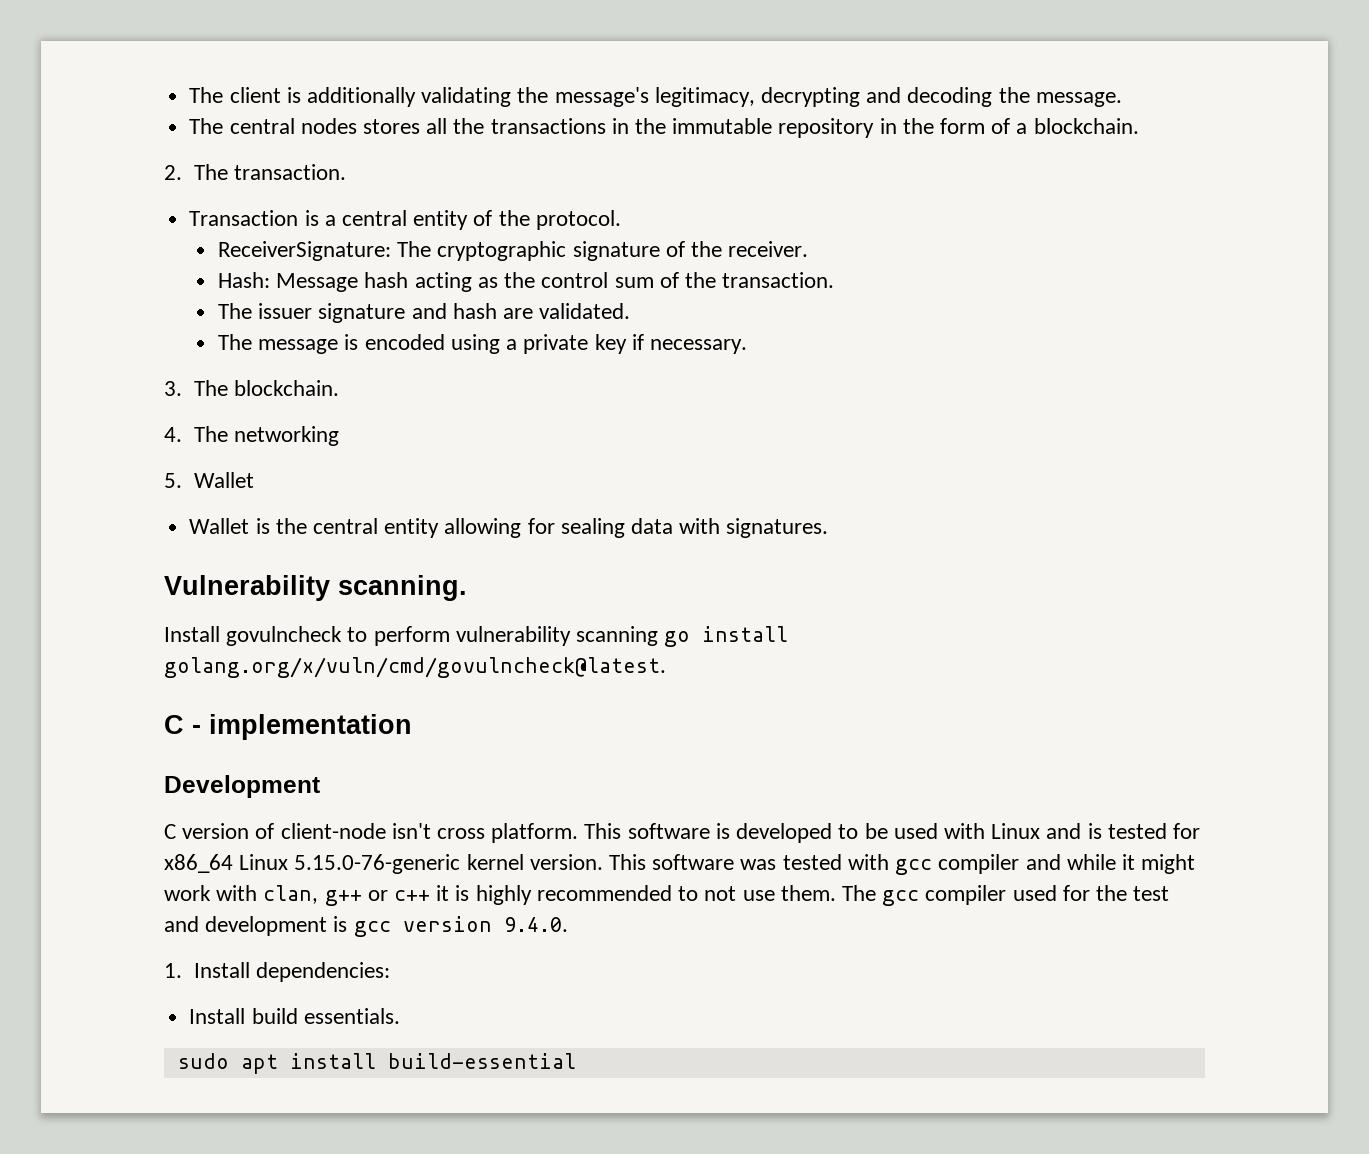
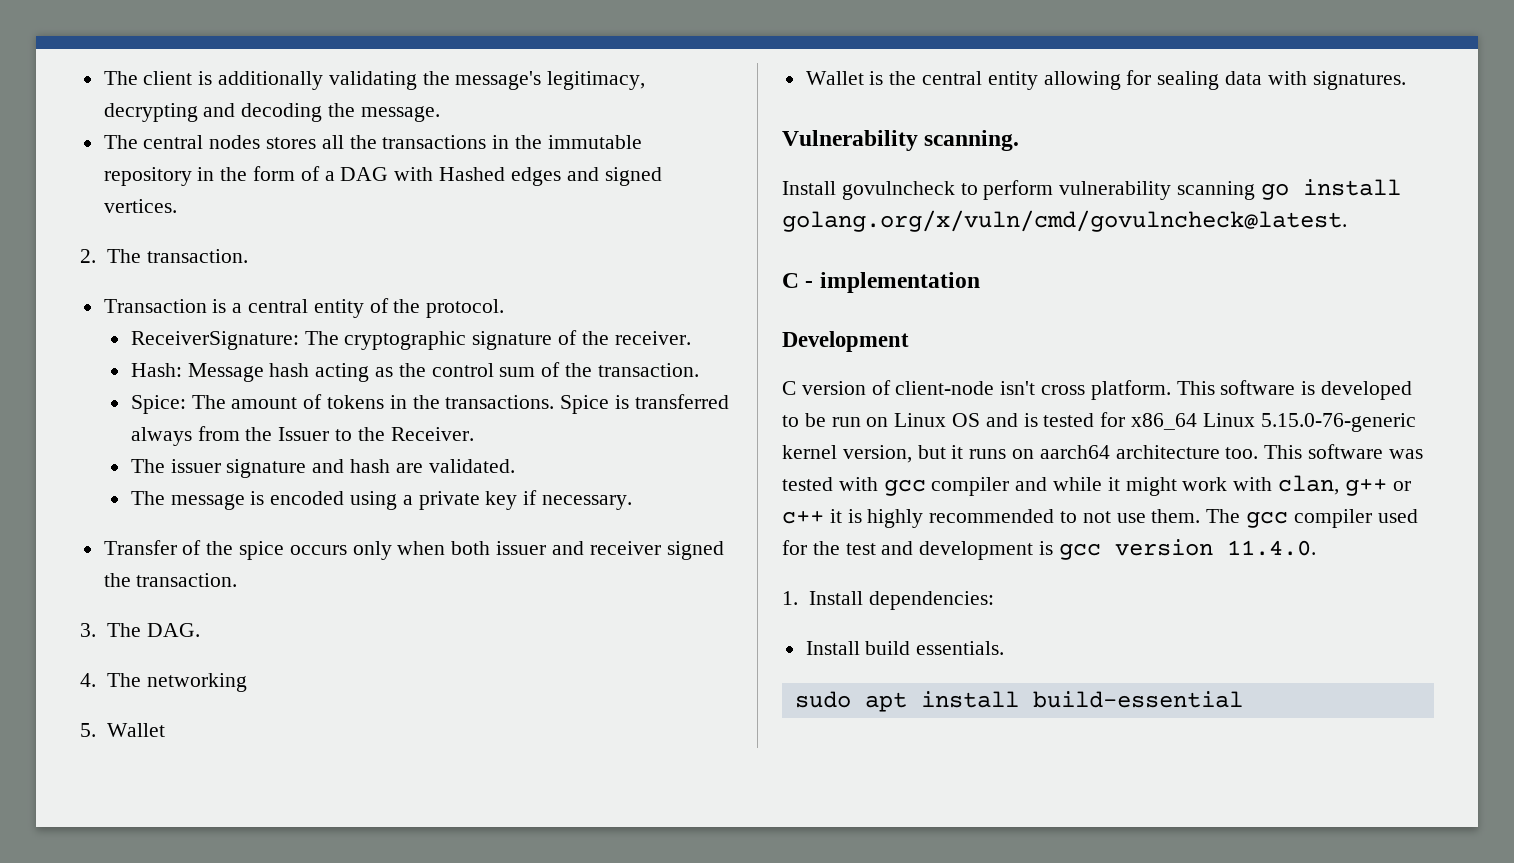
[1033,118,1139,134] blockchain. -> [340,167,662,186] [103,199,177,213] DAG with Hashed edges and signed vertices.
(835, 280) none -> [130,394,729,414] [130,426,474,446] // Spice: The amount of tokens in the transactions. Spice is transferred always from the Issuer to the Receiver.
(747, 346) none -> [103,540,724,560] [103,573,238,587] // Transfer of the spice occurs only when both issuer and receiver signed the transaction.
[233,380,339,396] blockchain. -> [146,623,200,637] DAG.
[893,823,1041,839] used with Linux -> [831,413,981,427] run on Linux OS
[529,854,603,870] version. -> [842,445,1259,463] version, but it runs on aarch64 architecture too.
[503,917,568,932] 9.4.0. -> [1226,540,1316,556] 11.4.0.

